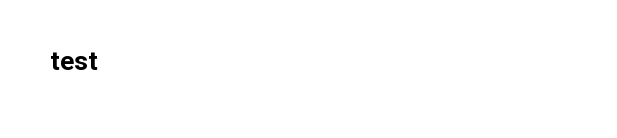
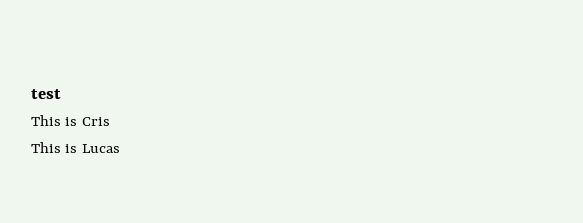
(98, 61) none -> [31,115,110,126] [31,142,120,153] // This is Cris // This is Lucas

